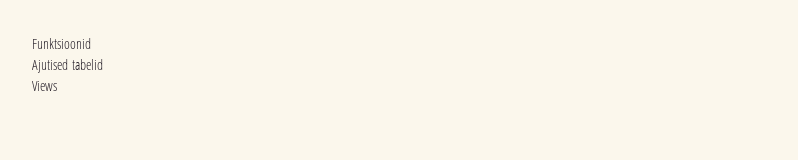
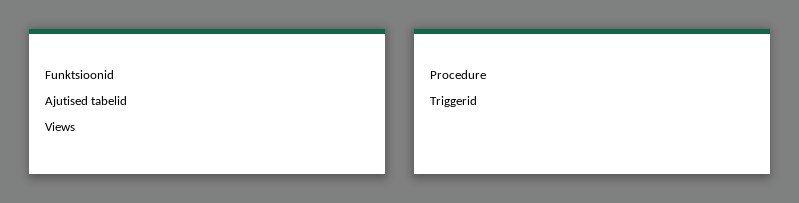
(57, 86) none -> [430,70,486,79] [430,96,477,107] // Procedure // Triggerid

